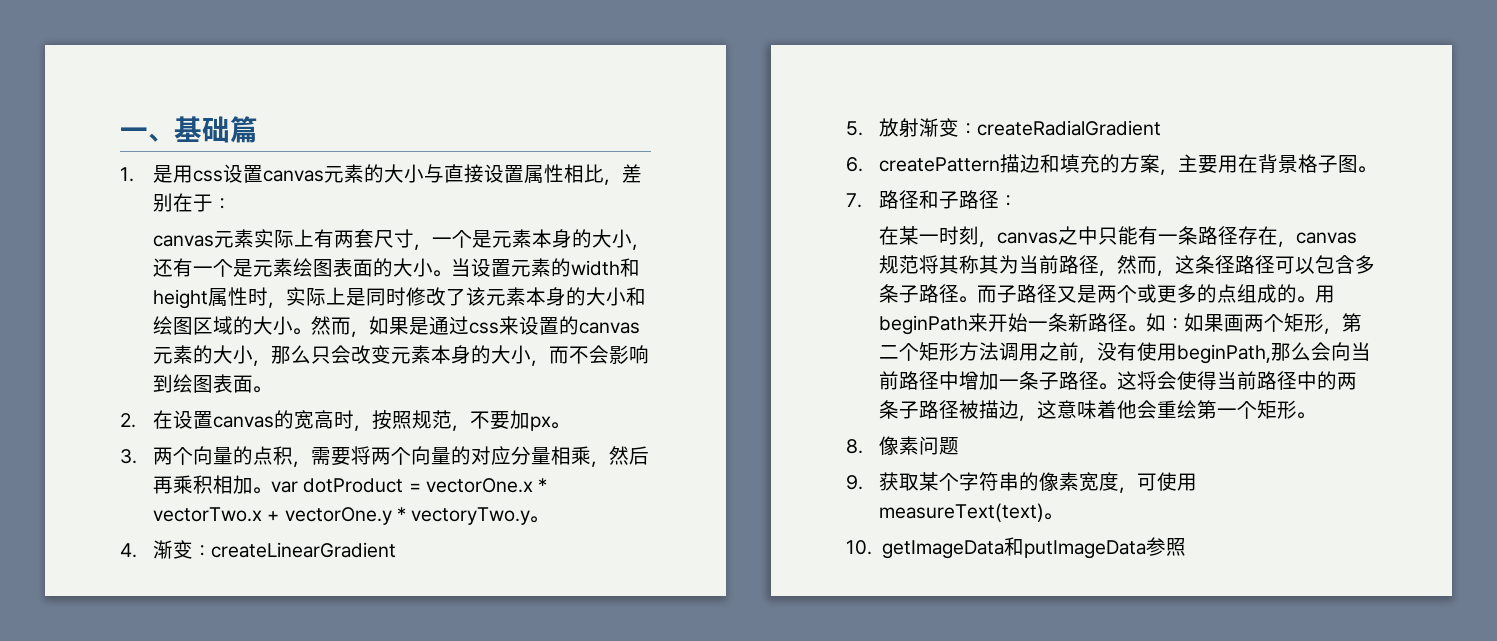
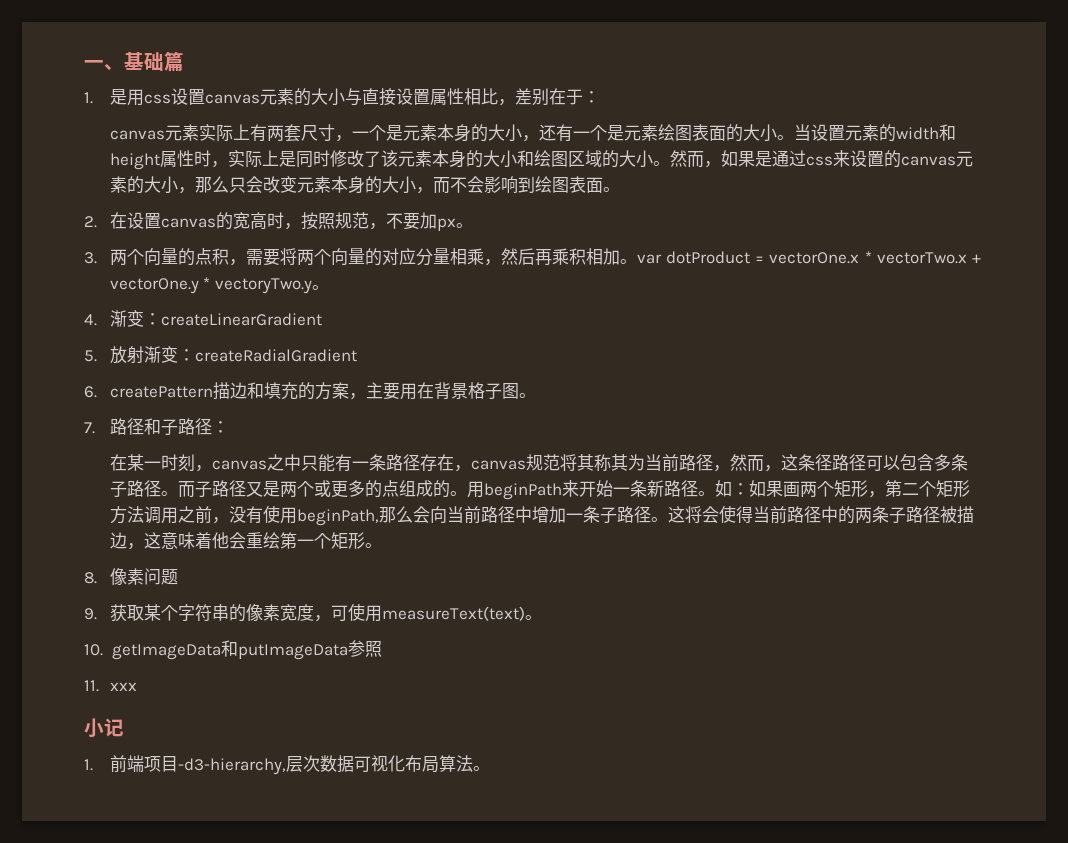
(1186, 547) none -> [84,680,137,692] [84,718,124,738] [84,755,490,775] // 11. xxx // 小记 // 1.前端项目-d3-hierarchy,层次数据可视化布局算法。

